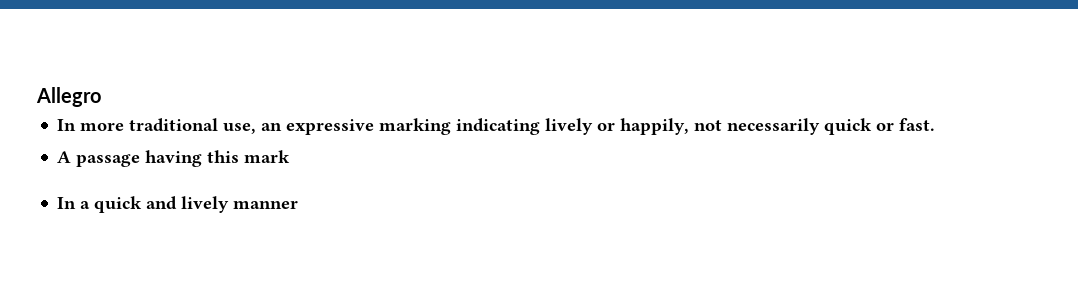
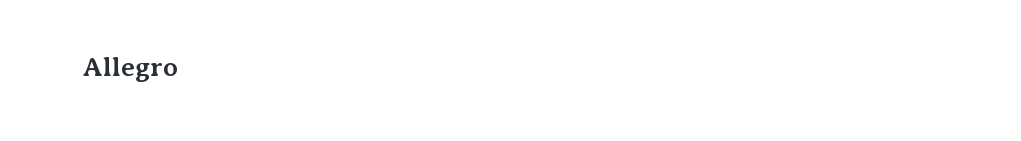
[57,118,936,135] [57,150,291,167] [57,196,299,213] // In more traditional use, an expressive marking indicating lively or happily, not necessarily quick or fast. // A passage having this mark // In a quick and lively manner -> (178, 69) none

